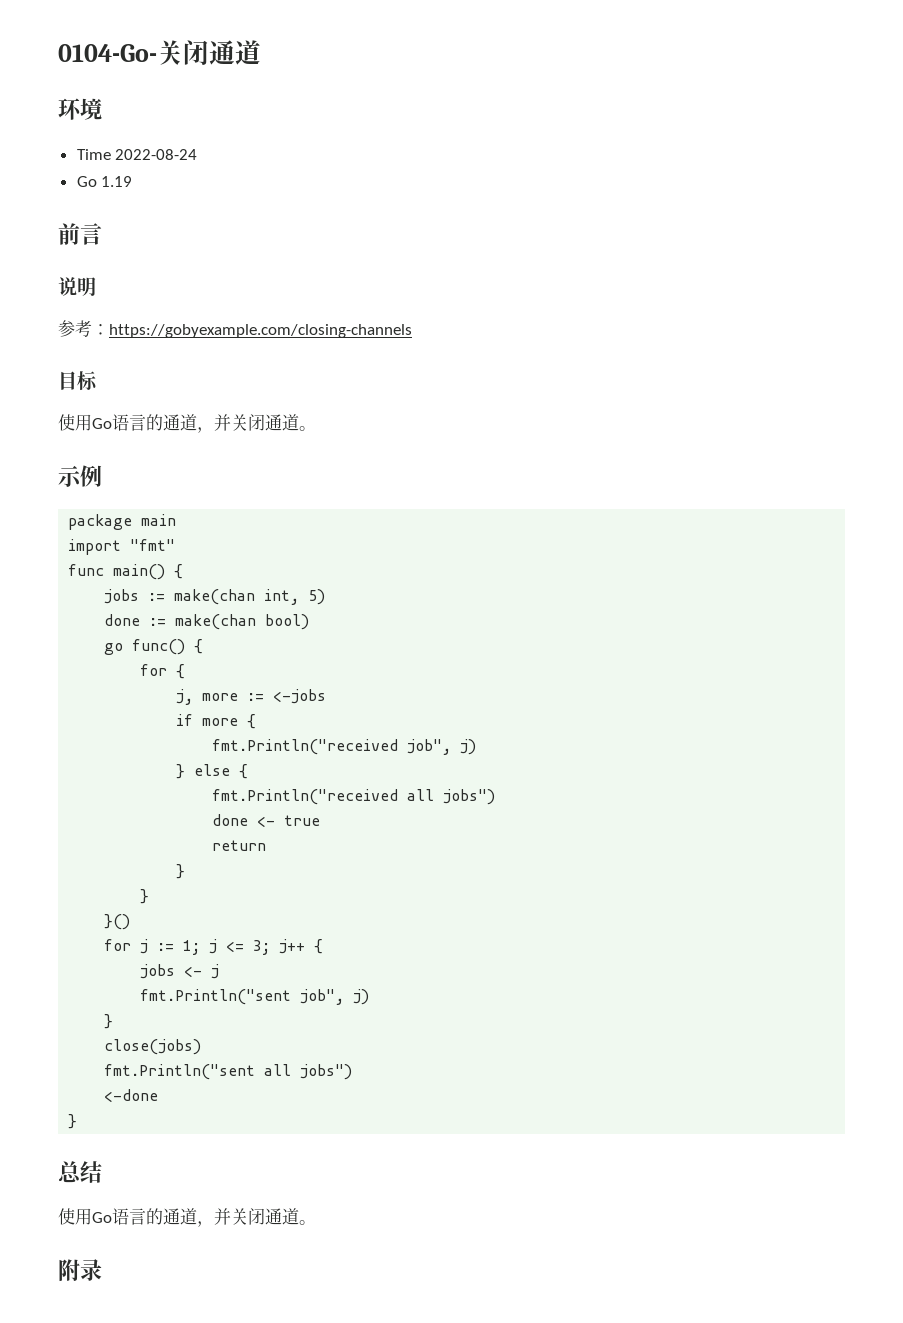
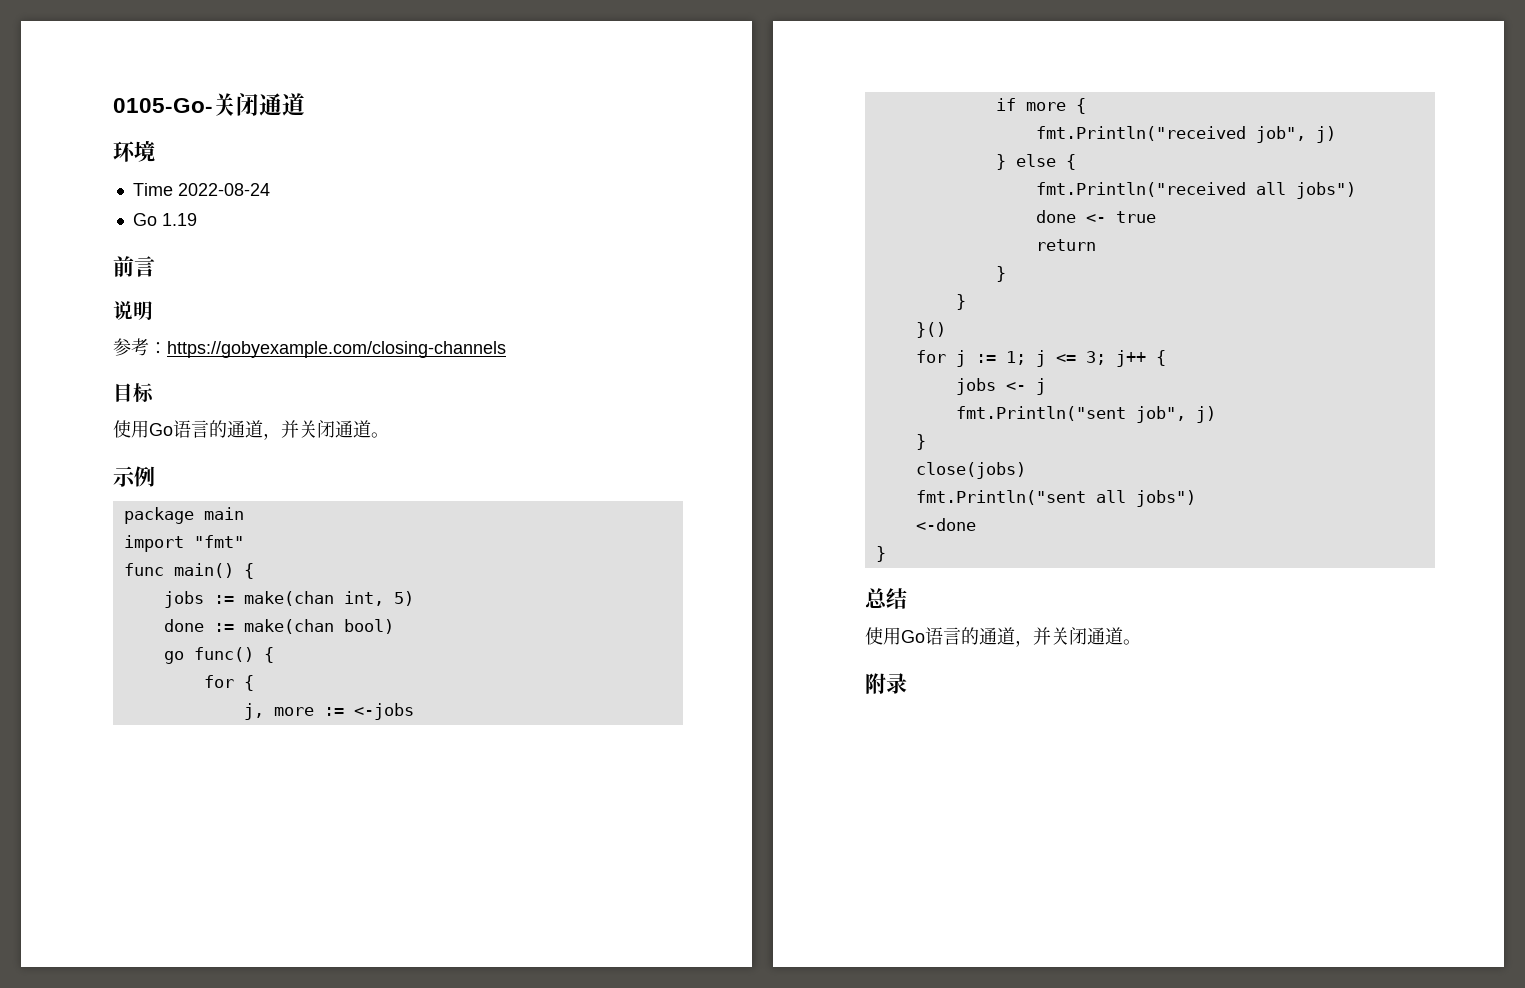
[58,44,157,62] 0104-Go- -> [113,98,213,113] 0105-Go-

